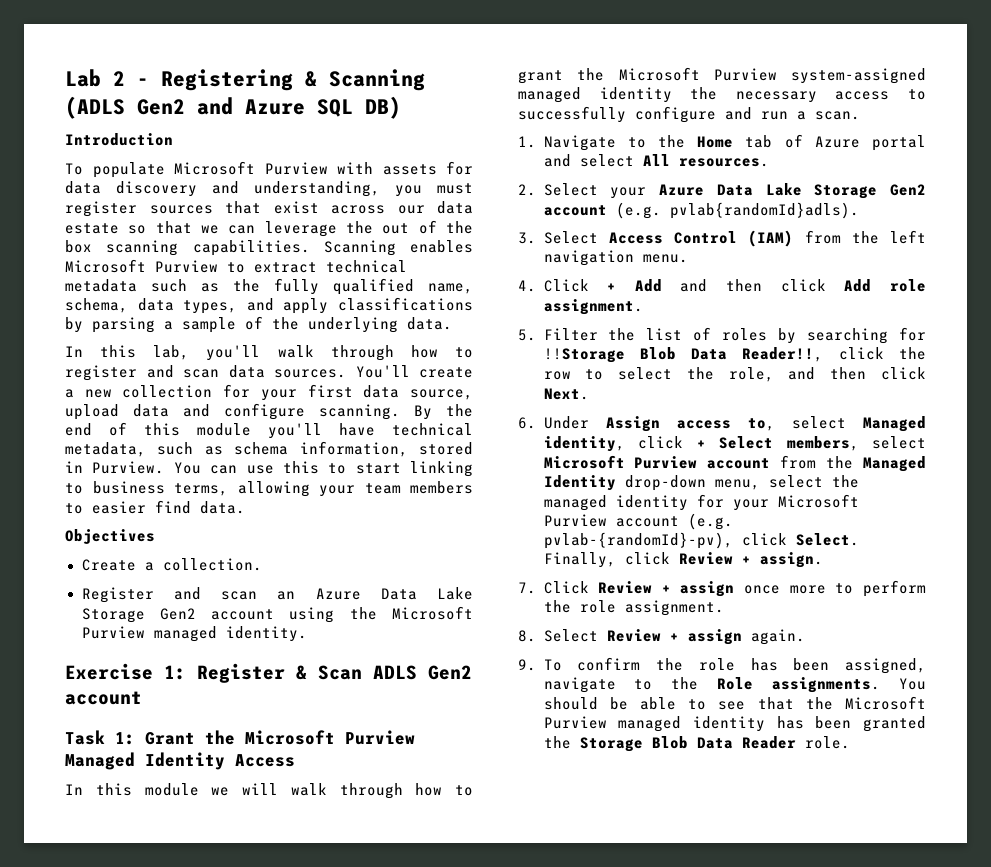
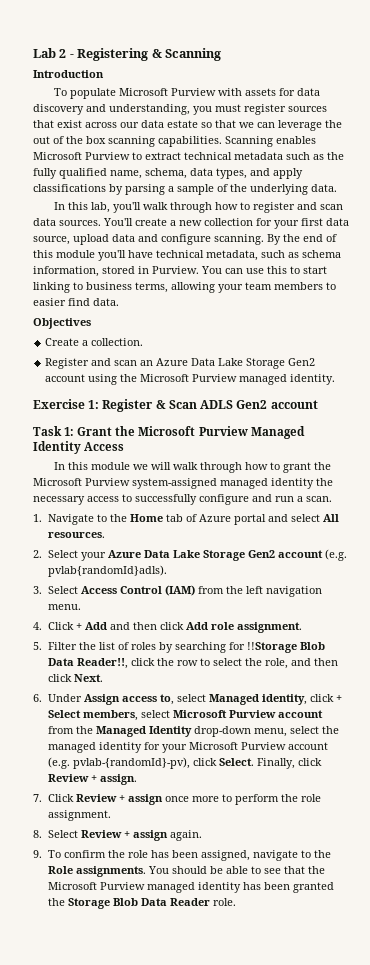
[65,96,401,119] (ADLS Gen2 and Azure SQL DB) -> (221, 54) none

